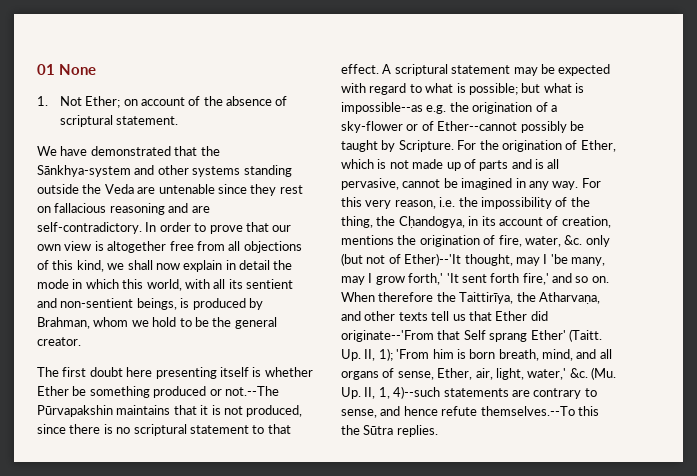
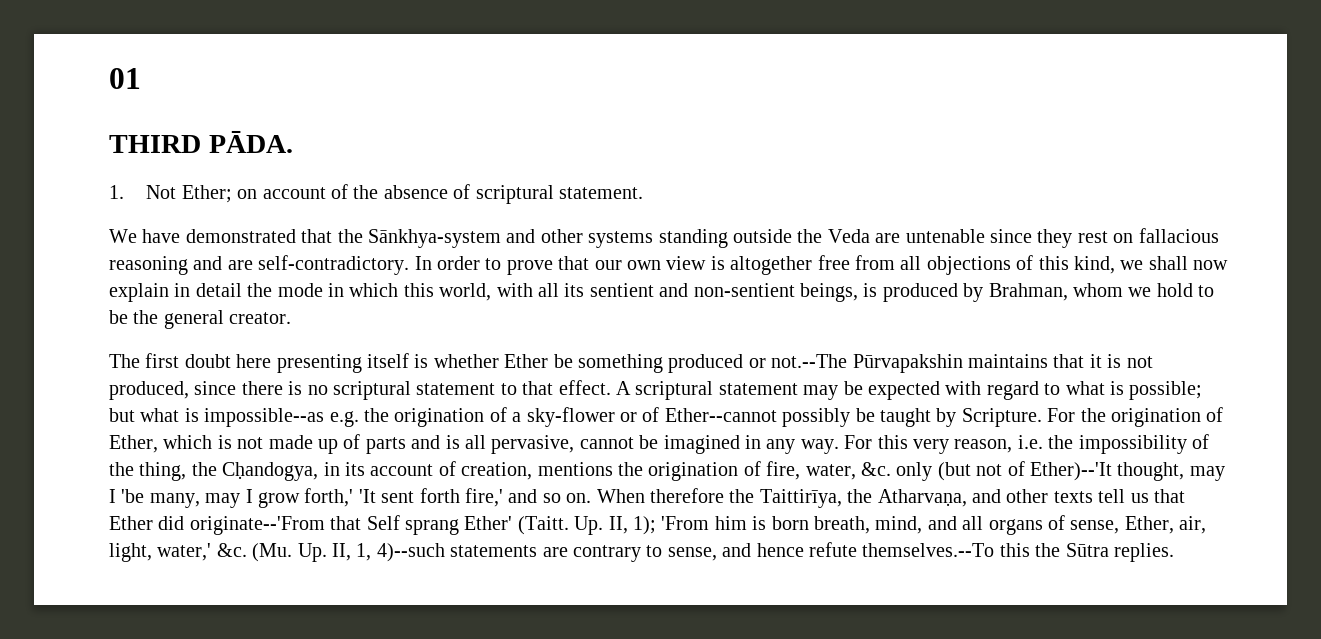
[37,64,97,75] 01 None -> [109,68,141,89] [109,130,293,153] 01 // THIRD PĀDA.

